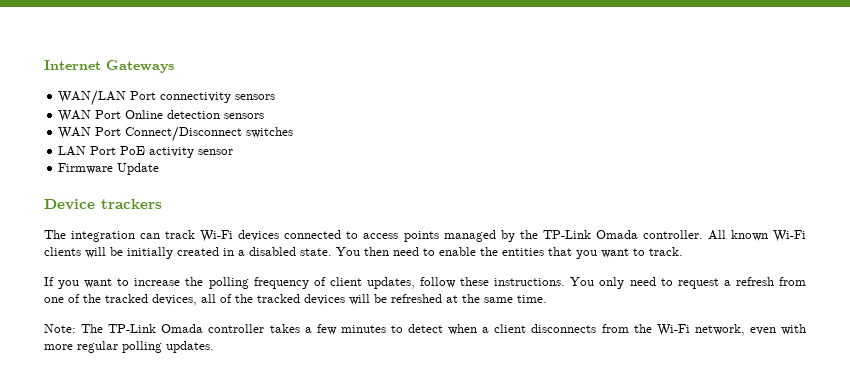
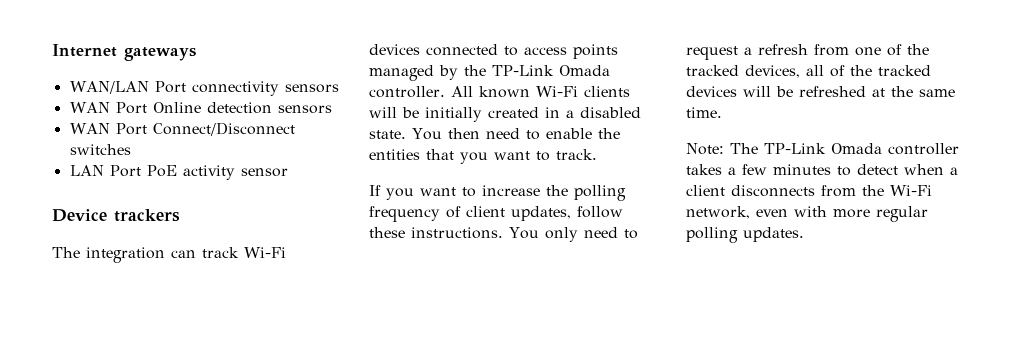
[106,60,174,73] Gateways -> [124,47,196,61] gateways
[58,163,160,175] // Firmware Update -> (288, 172) none

